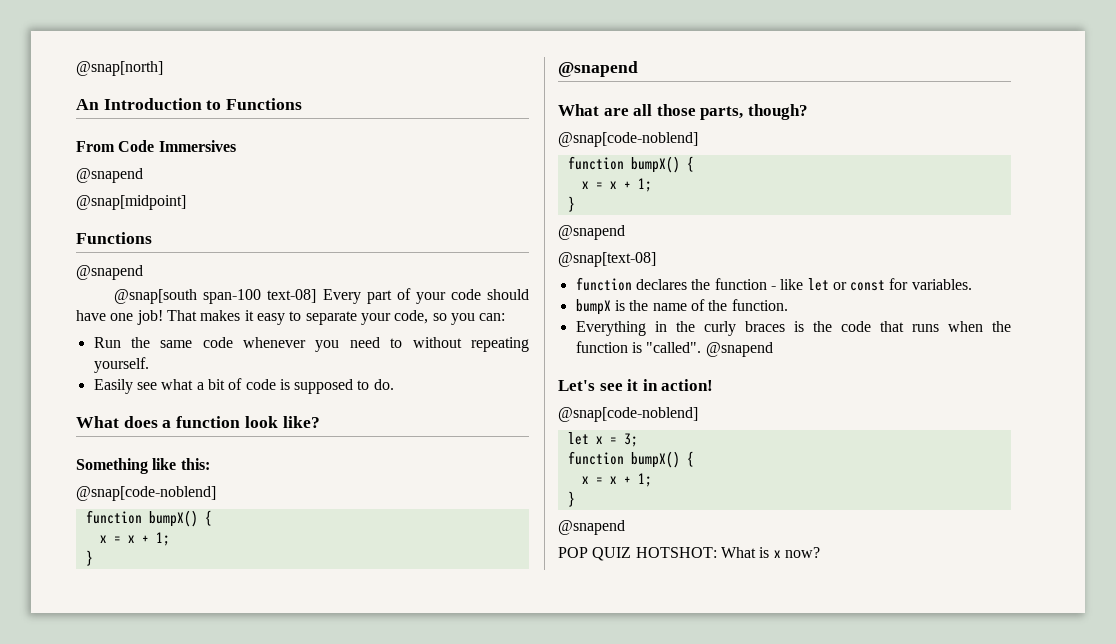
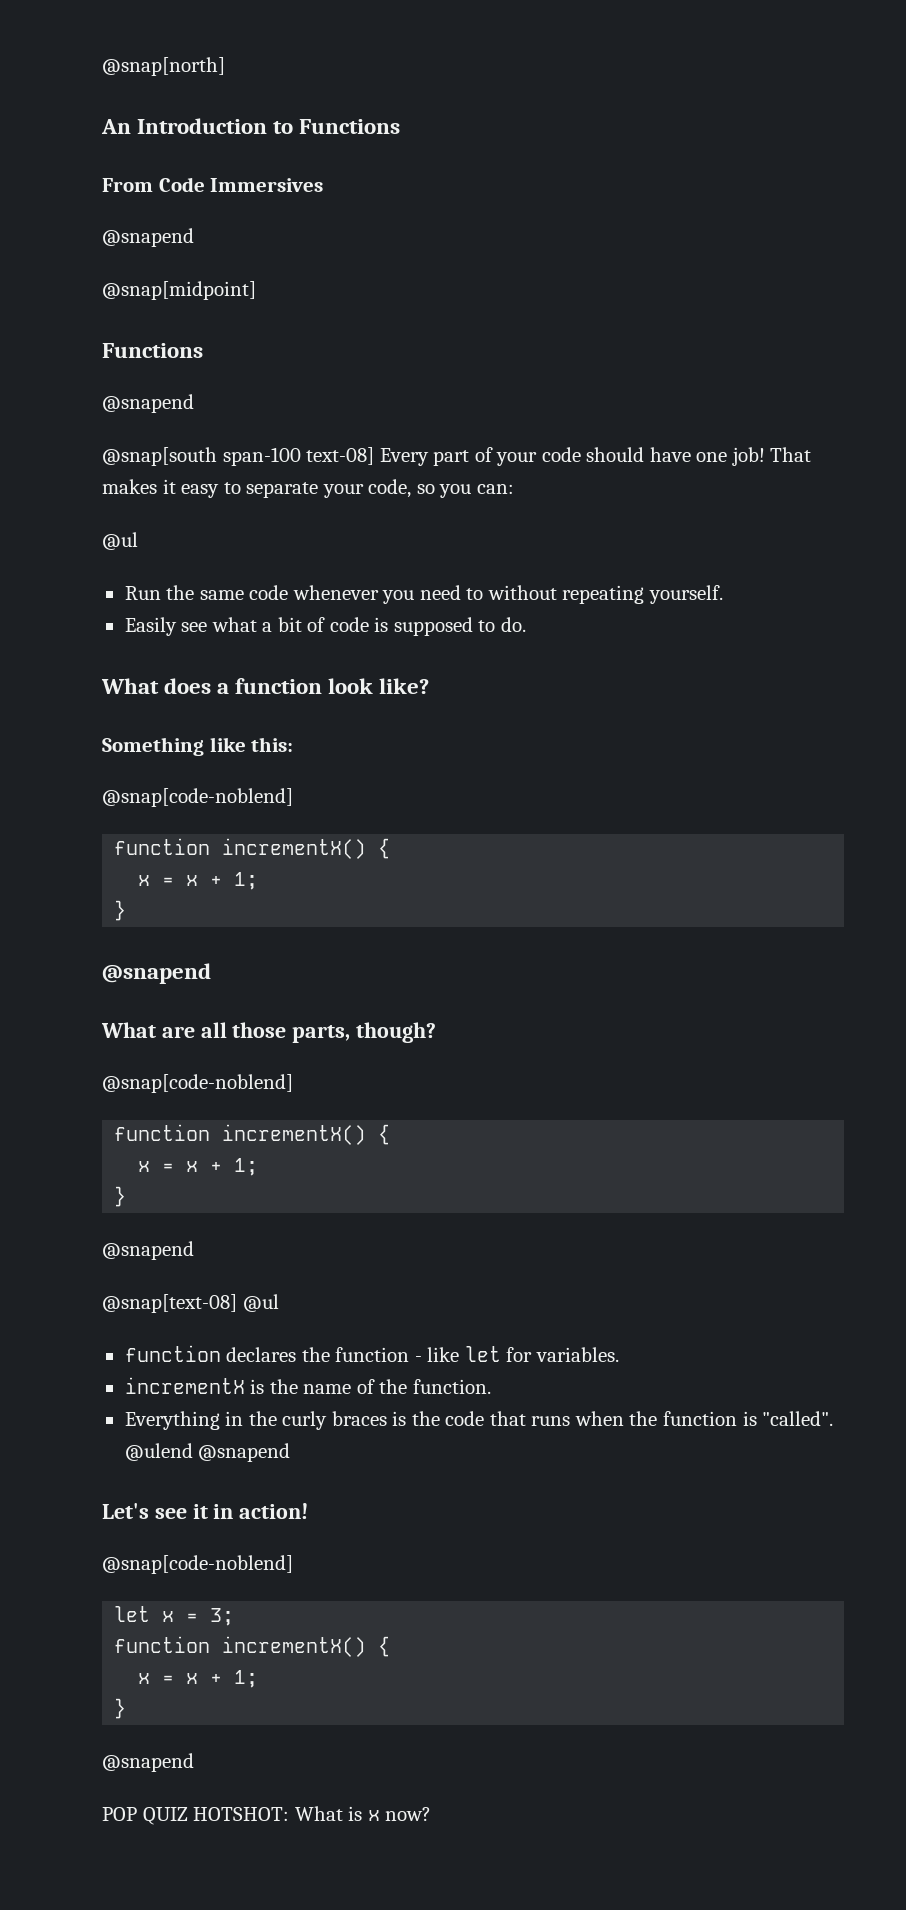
(506, 317) none -> [102,532,138,550] // @ul
[148,510,198,527] bumpX() -> [222,838,367,859] incrementX()
[630,156,680,173] bumpX() -> [222,1124,367,1145] incrementX()
(656, 259) none -> [242,1294,279,1312] @ul
[832,280,886,291] or const -> (501, 1354) none
[575,299,611,315] bumpX -> [124,1377,245,1394] incrementX
(702, 347) none -> [124,1443,193,1461] @ulend
[630,451,680,468] bumpX() -> [222,1636,367,1657] incrementX()

